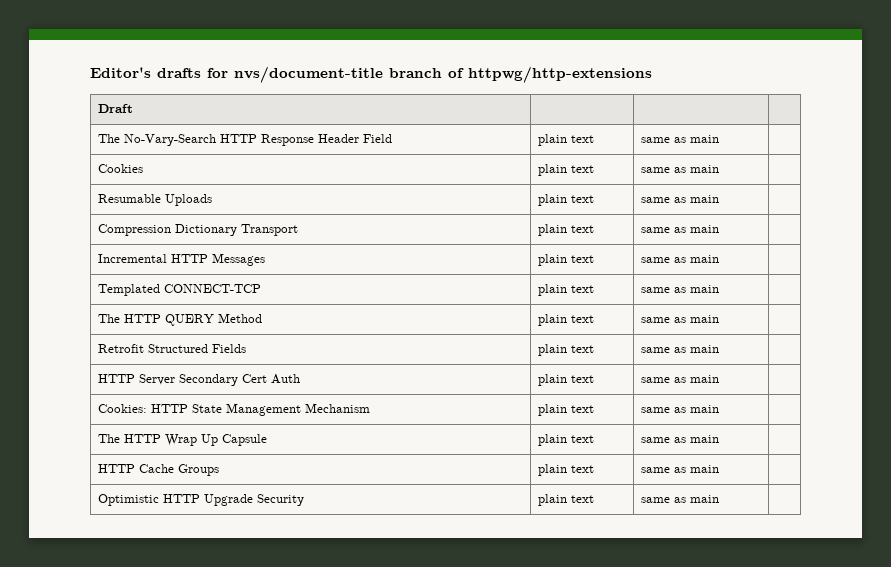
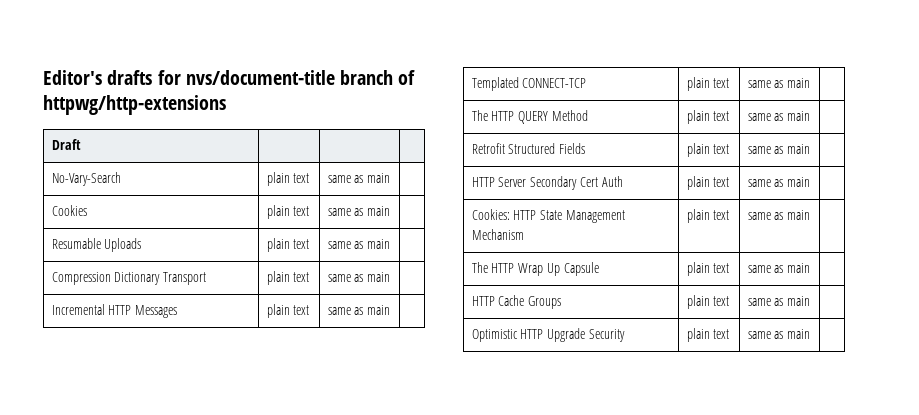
[97,134,120,143] The -> (81, 144) none
[219,134,392,146] HTTP Response Header Field -> (121, 179) none

